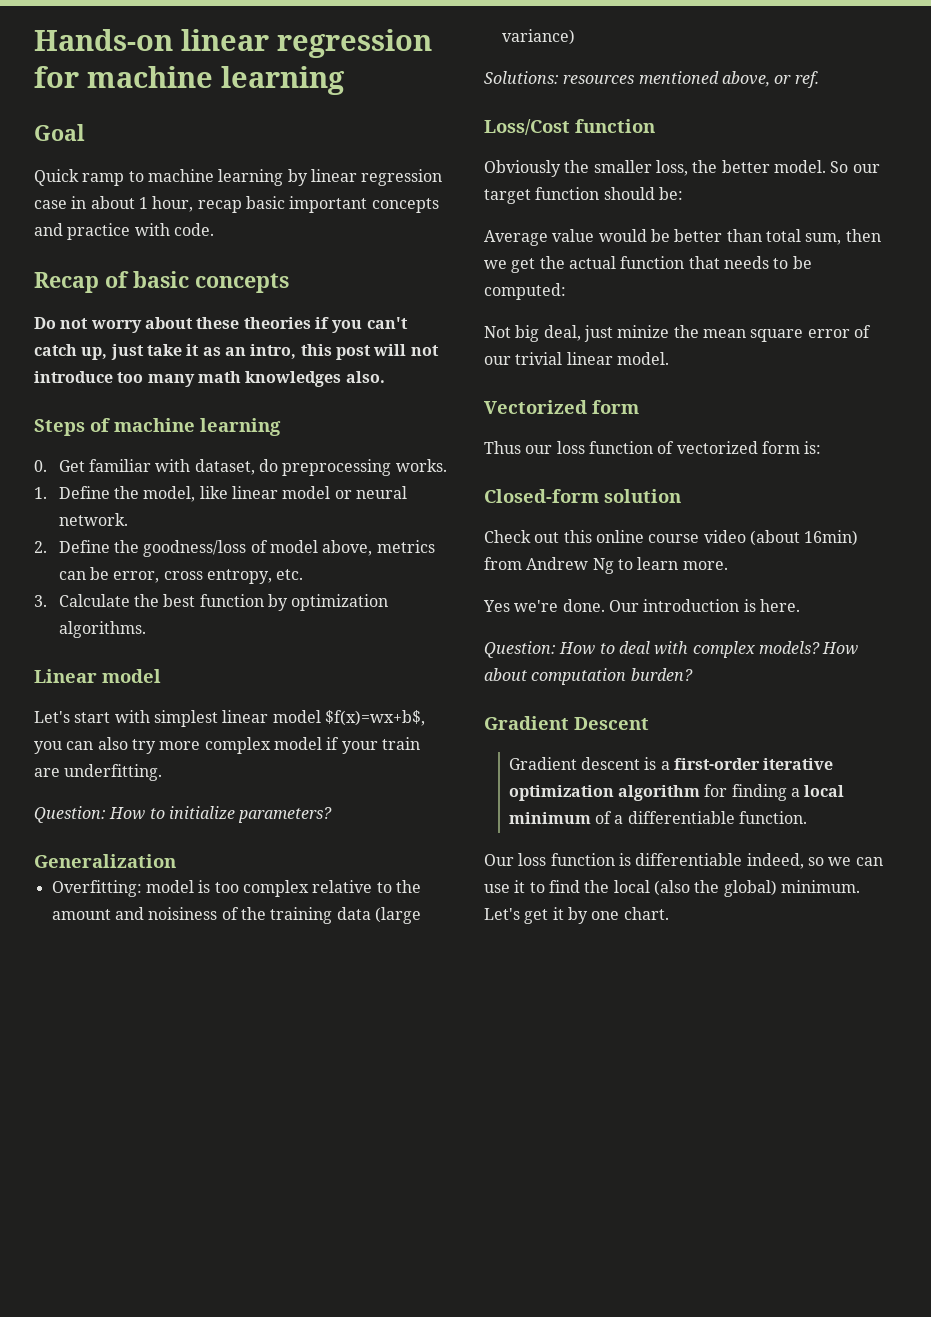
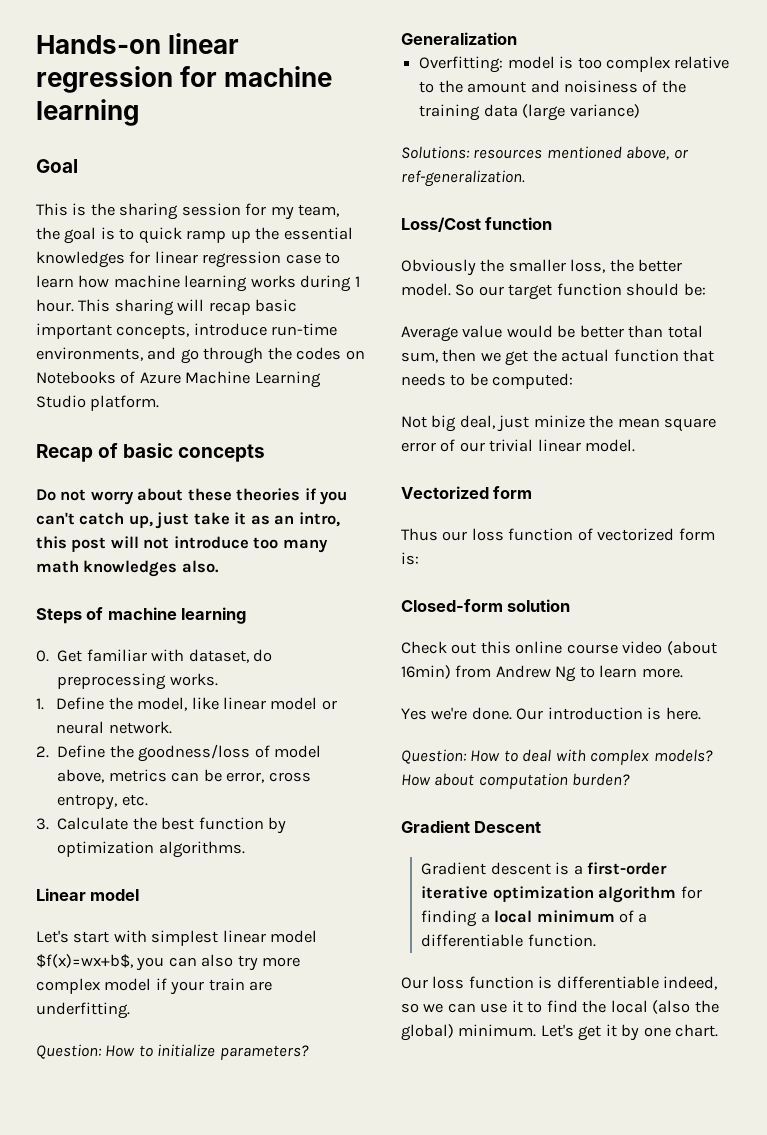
[34,169,443,186] [34,196,439,213] [34,223,214,240] Quick ramp to machine learning by linear regression case in about 1 hour, recap basic important concepts and practice with code. -> [36,203,340,220] [36,227,353,244] [36,251,341,268] [36,275,360,292] [36,299,298,316] [36,323,338,339] [36,347,365,364] [36,371,321,388] [36,395,160,411] This is the sharing session for my team, the goal is to quick ramp up the essential knowledges for linear regression case to learn how machine learning works during 1 hour. This sharing will recap basic important concepts, introduce run-time environments, and go through the codes on Notebooks of Azure Machine Learning Studio platform.
[794,71,819,88] ref. -> [401,170,525,187] ref-generalization.

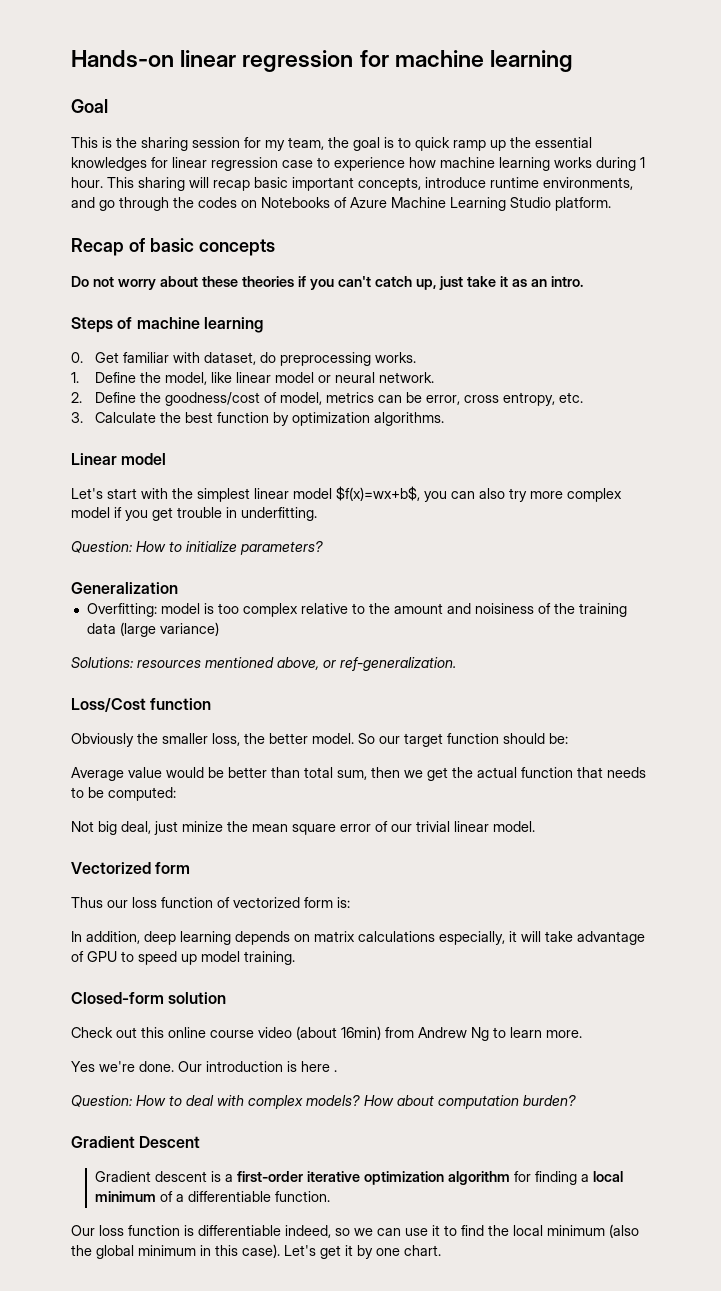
[36,275,74,288] learn -> [334,157,405,171] experience
[271,323,338,336] run-time -> [490,177,539,188] runtime
[298,512,340,527] [36,536,328,553] [36,560,219,577] intro, this post will not introduce too many math knowledges also. -> [551,276,583,287] intro.
[138,744,322,762] [57,769,105,783] goodness/loss of model above, -> [165,392,323,406] goodness/cost of model,
(147, 936) none -> [172,488,193,499] the
[170,978,273,995] your train are -> [125,507,237,521] you get trouble in
(419, 558) none -> [71,931,645,945] [71,951,295,965] // In addition, deep learning depends on matrix calculations especially, it will take advantage of GPU to speed up model training.
[665,707,701,720] here. -> [301,1061,337,1072] here .
(648, 1006) none -> [547,1225,605,1236] minimum
[401,1024,537,1041] global) minimum. -> [96,1244,280,1259] global minimum in this case).

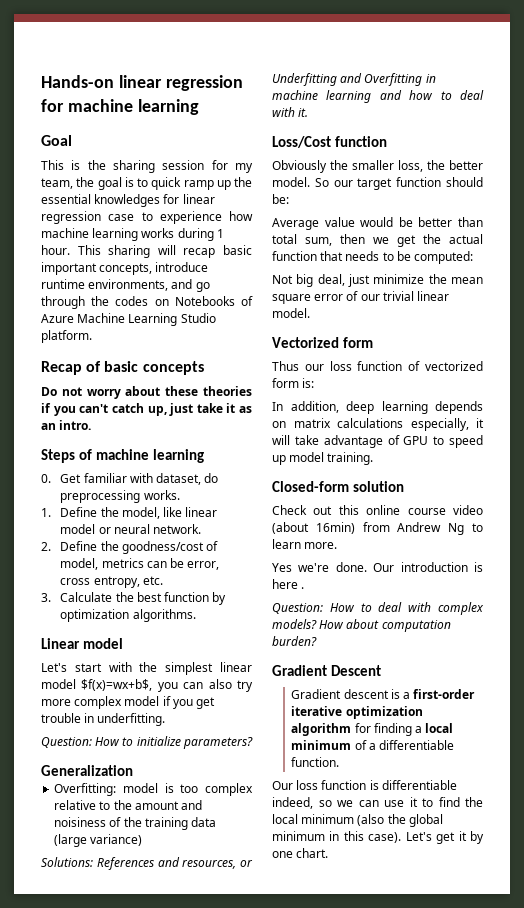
[137,657,456,671] resources mentioned above, or ref-generalization. -> [96,857,253,870] [272,73,436,86] [272,90,484,103] [272,107,309,117] References and resources, or Underfitting and Overfitting in machine learning and how to deal with it.
[182,821,223,832] minize -> [373,274,425,284] minimize

